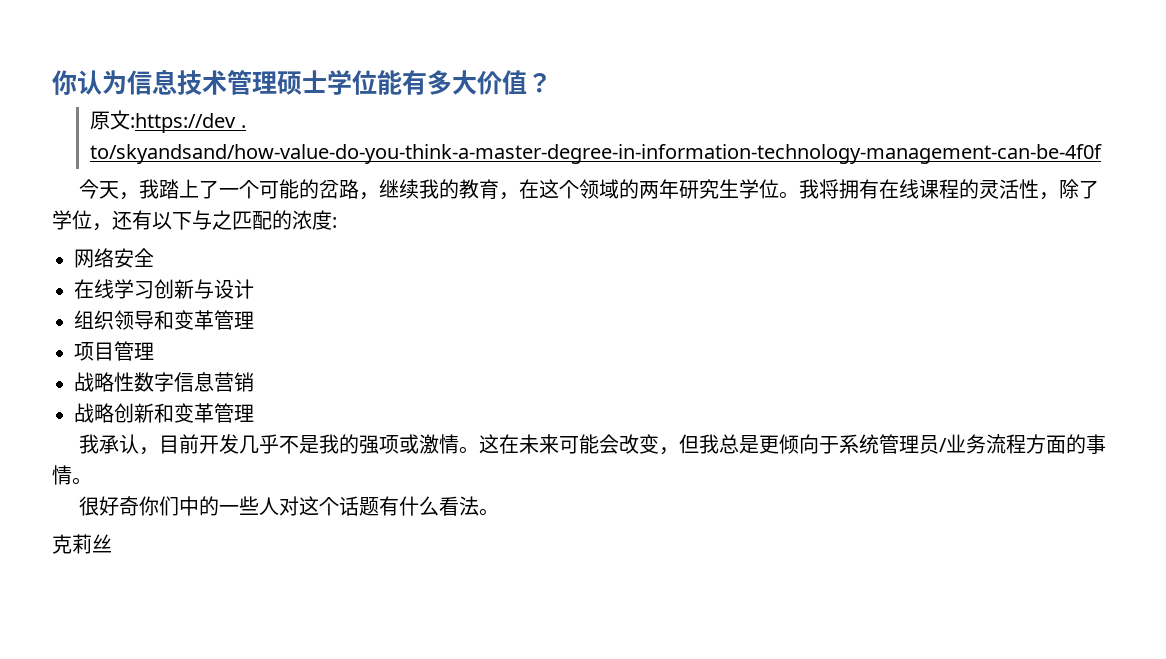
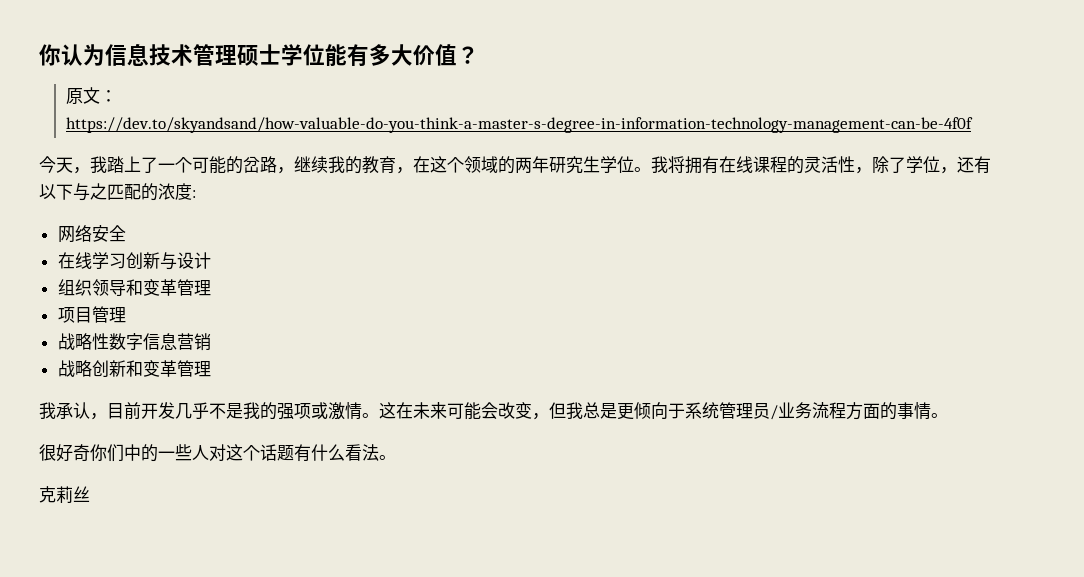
[130,113,246,133] [90,144,1103,164] :https://dev . to/skyandsand/how-value-do-you-think-a-master-degree-in-information-technology-management-can-be-4f0f -> [99,90,117,102] [65,117,973,133] ：https://dev.to/skyandsand/how-valuable-do-you-think-a-master-s-degree-in-information-technology-management-can-be-4f0f

